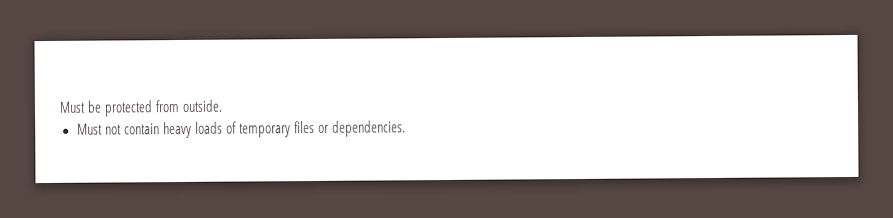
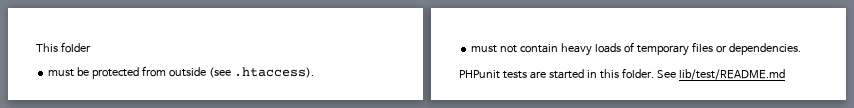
[59,99,224,117] [76,123,103,135] Must be protected from outside. // Must -> [36,42,91,53] [48,66,314,79] [471,45,498,53] This folder // must be protected from outside (see .htaccess). // must
(406, 128) none -> [459,68,785,80] // PHPunit tests are started in this folder. See lib/test/README.md

